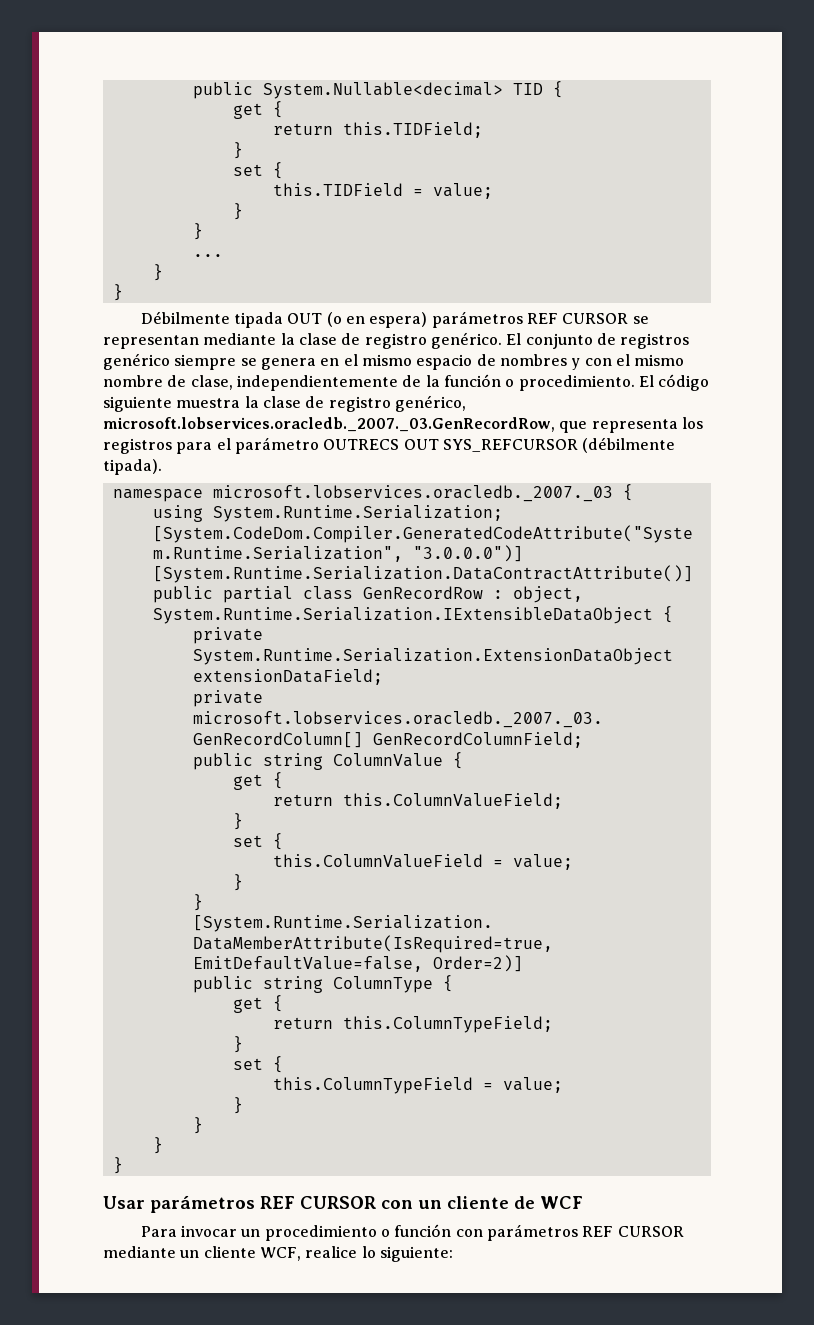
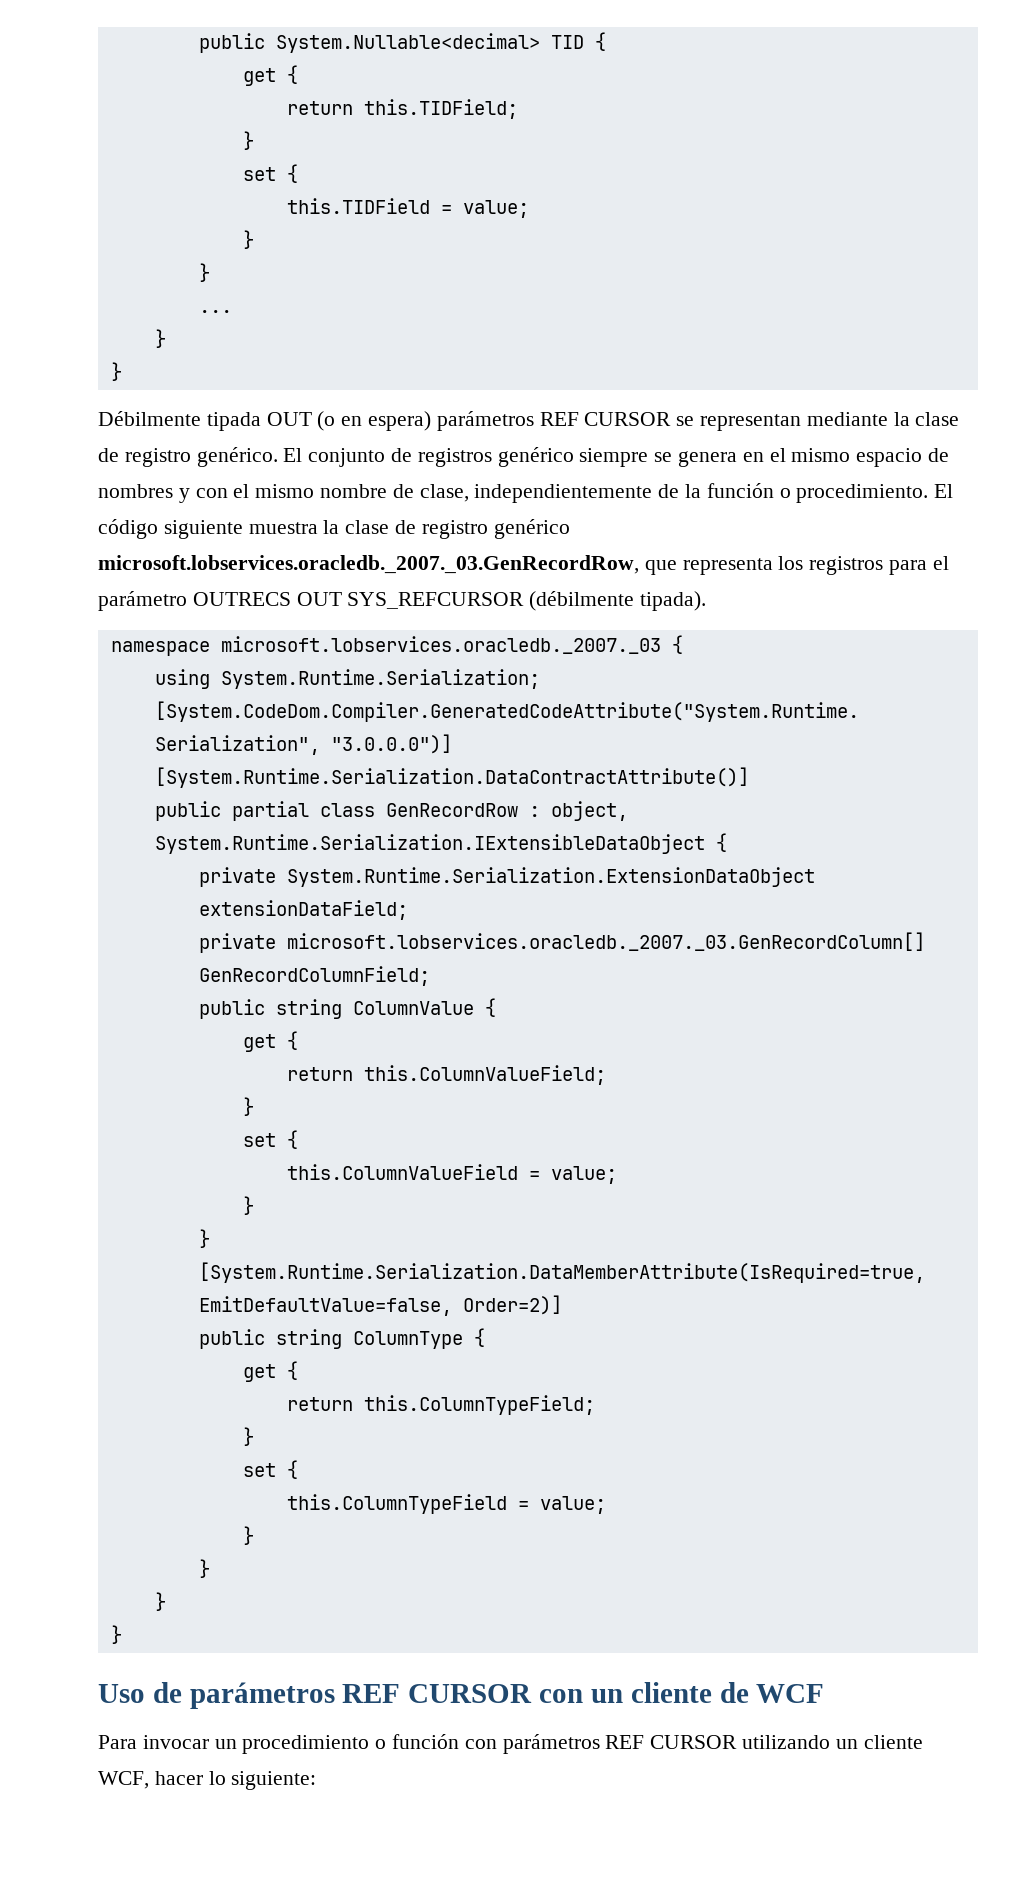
[394,395,466,412] genérico, -> [493,519,570,539] genérico
[103,1196,145,1209] Usar -> [98,1682,182,1703] Uso de
[103,1246,176,1258] mediante -> [742,1735,831,1749] utilizando
[305,1246,358,1258] realice -> [154,1771,203,1785] hacer

